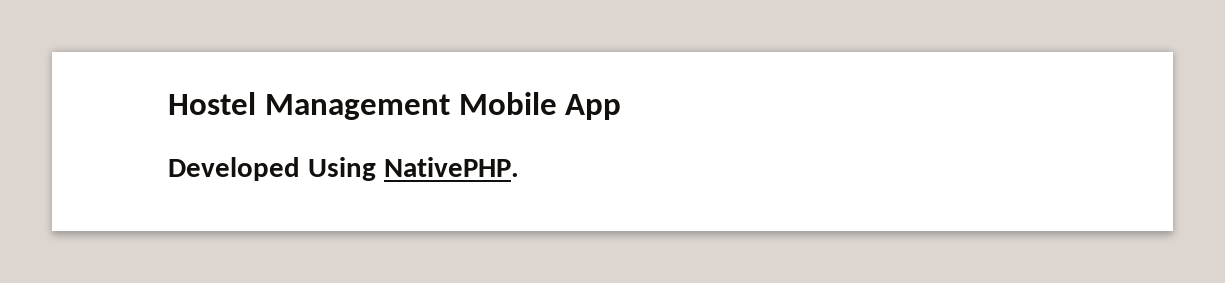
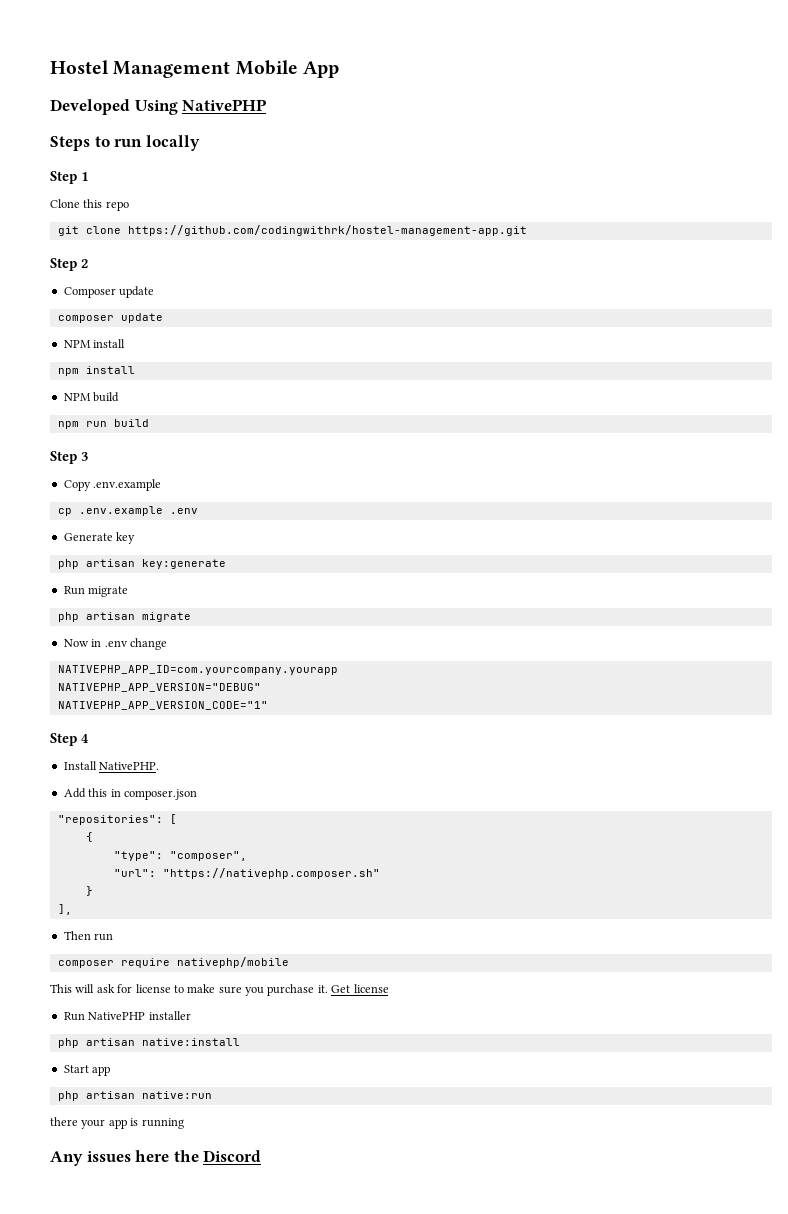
[383,157,519,177] NativePHP. -> [182,99,268,111] [50,135,200,151] [50,171,88,184] [50,199,129,211] [57,225,527,236] [50,258,88,271] [63,286,155,298] [57,313,163,323] [63,339,126,348] [57,366,135,376] [63,392,120,402] [57,419,149,429] [50,451,88,464] [63,479,162,491] [57,506,198,516] [63,532,136,544] [57,559,226,569] [63,586,129,597] [57,612,191,622] [63,638,167,650] [57,665,338,675] [57,683,261,692] [57,701,268,710] [50,733,89,746] [63,761,160,770] [63,788,197,800] [57,814,177,825] [85,832,93,842] [113,851,247,861] [113,868,380,879] [85,886,93,896] [57,904,72,915] [63,931,114,941] [57,957,289,968] [50,984,389,996] [63,1011,191,1021] [57,1038,240,1048] [63,1065,111,1076] [57,1091,212,1101] [50,1117,184,1129] [50,1150,262,1166] NativePHP // Steps to run locally // Step 1 // Clone this repo // git clone https://github.com/codingwithrk/hostel-management-app.git // Step 2 // Composer update // composer update // NPM install // npm install // NPM build // npm run build // Step 3 // Copy .env.example // cp .env.example .env // Generate key // php artisan key:generate // Run migrate // php artisan migrate // Now in .env change // NATIVEPHP_APP_ID=com.yourcompany.yourapp // NATIVEPHP_APP_VERSION="DEBUG" // NATIVEPHP_APP_VERSION_CODE="1" // Step 4 // Install NativePHP. // Add this in composer.json // "repositories": [ // { // "type": "composer", // "url": "https://nativephp.composer.sh" // } // ], // Then run // composer require nativephp/mobile // This will ask for license to make sure you purchase it. Get license // Run NativePHP installer // php artisan native:install // Start app // php artisan native:run // there your app is running // Any issues here the Discord

